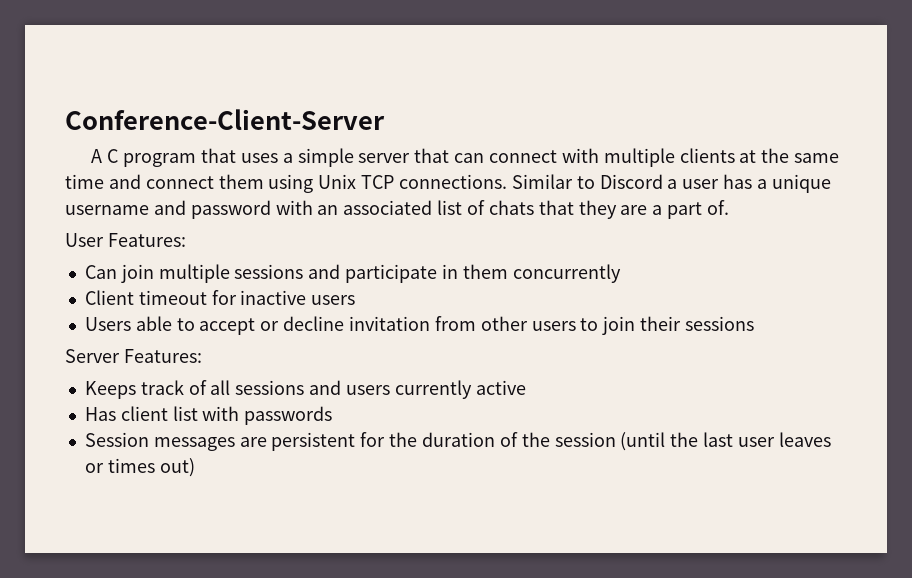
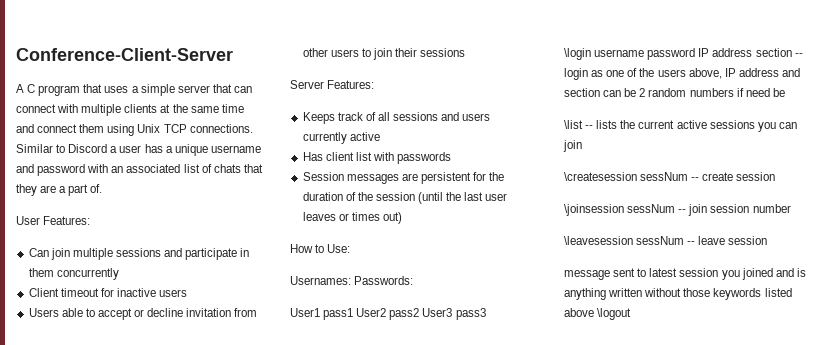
(195, 467) none -> [290,244,351,253] [290,276,414,285] [290,308,486,320] [564,48,803,60] [564,68,800,80] [564,88,785,97] [564,120,797,132] [563,140,582,152] [564,172,776,181] [564,204,791,216] [564,236,768,245] [564,268,806,280] [564,288,792,300] [564,308,632,320] // How to Use: // Usernames: Passwords: // User1 pass1 User2 pass2 User3 pass3 // \login username password IP address section -- login as one of the users above, IP address and section can be 2 random numbers if need be // \list -- lists the current active sessions you can join // \createsession sessNum -- create session // \joinsession sessNum -- join session number // \leavesession sessNum -- leave session // message sent to latest session you joined and is anything written without those keywords listed above \logout

